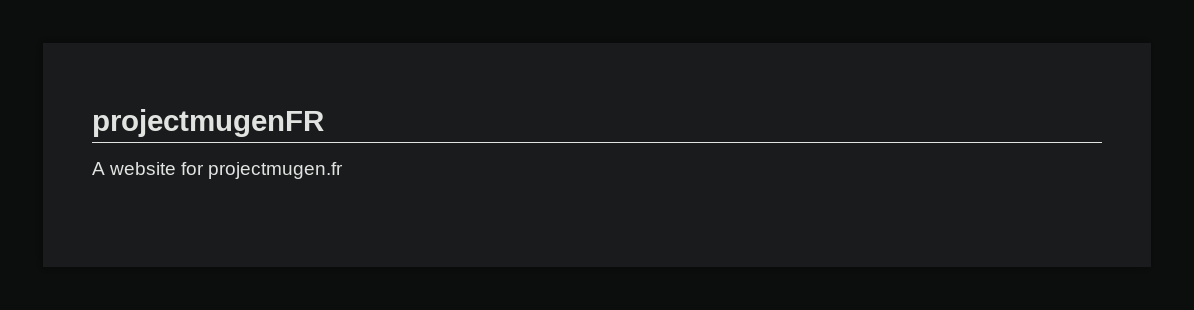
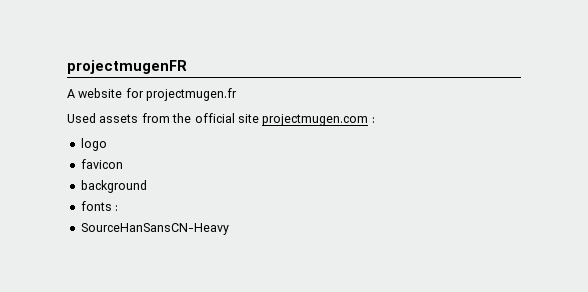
(344, 170) none -> [67,113,375,126] [80,138,107,151] [80,159,123,169] [80,180,147,193] [80,201,119,211] [80,223,229,235] // Used assets from the official site projectmugen.com : // logo // favicon // background // fonts : // SourceHanSansCN-Heavy

